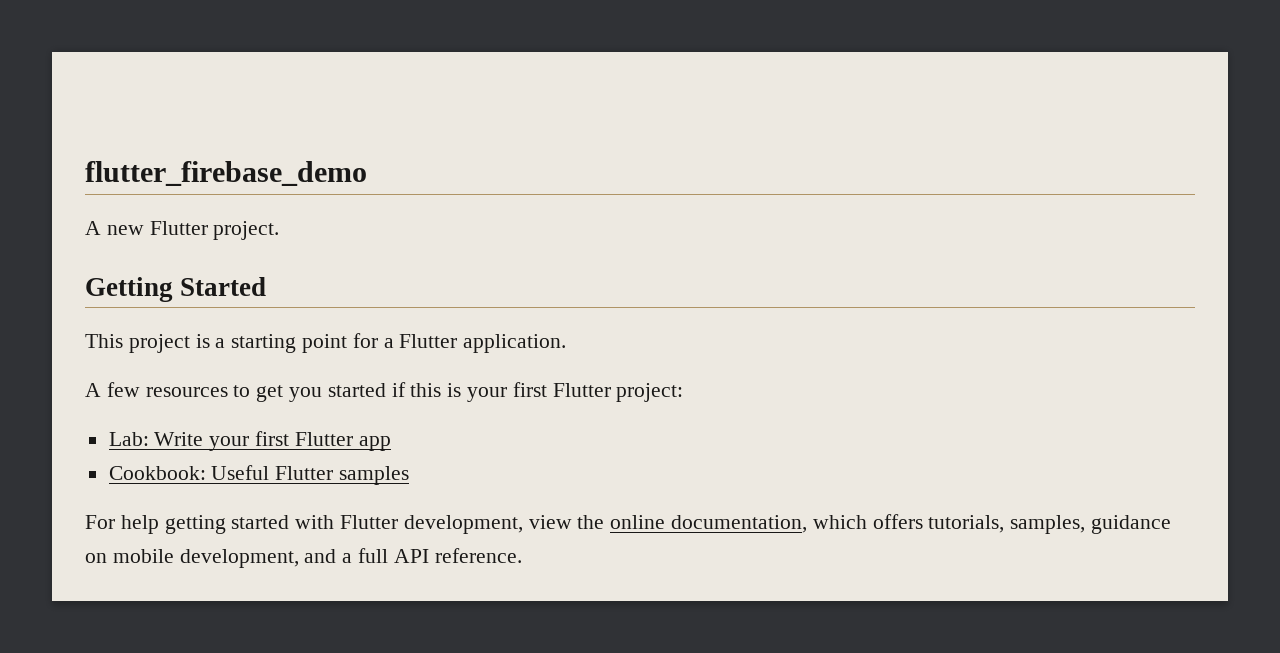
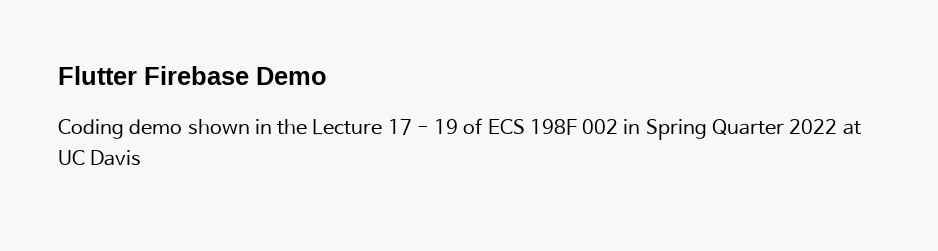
[85,161,367,186] [85,221,280,240] [85,277,267,302] [85,333,567,353] [85,382,684,402] [108,431,391,451] [108,465,410,485] [85,514,1172,534] [85,548,522,568] flutter_firebase_demo // A new Flutter project. // Getting Started // This project is a starting point for a Flutter application. // A few resources to get you started if this is your first Flutter project: // Lab: Write your first Flutter app // Cookbook: Useful Flutter samples // For help getting started with Flutter development, view the online documentation, which offers tutorials, samples, guidance on mobile development, and a full API reference. -> [58,66,327,85] [58,118,861,140] [58,150,142,166] Flutter Firebase Demo // Coding demo shown in the Lecture 17 - 19 of ECS 198F 002 in Spring Quarter 2022 at UC Davis

